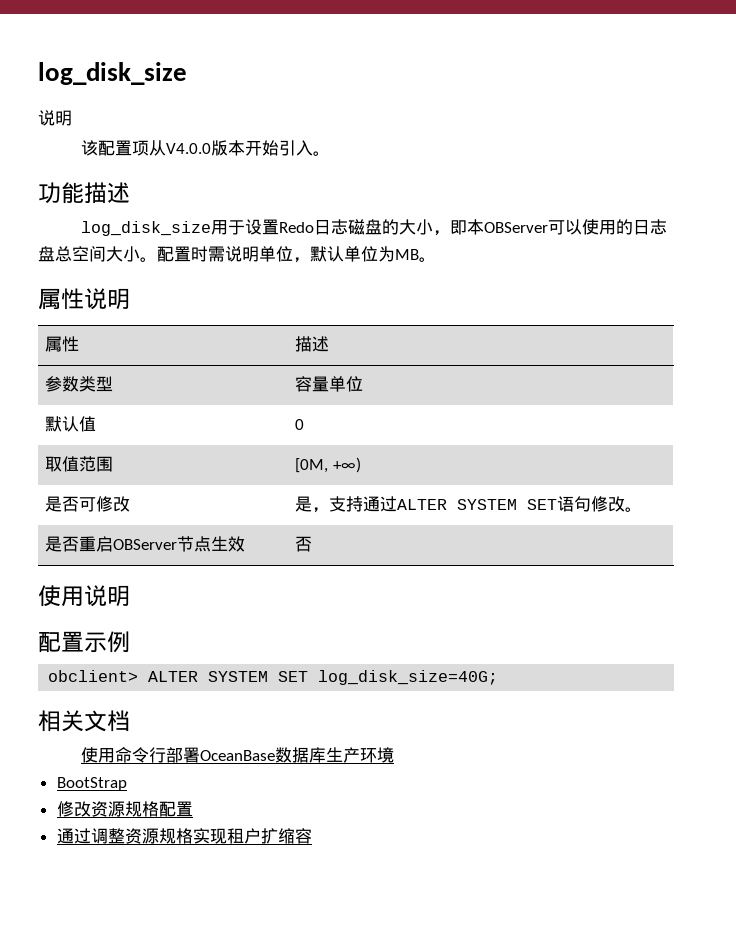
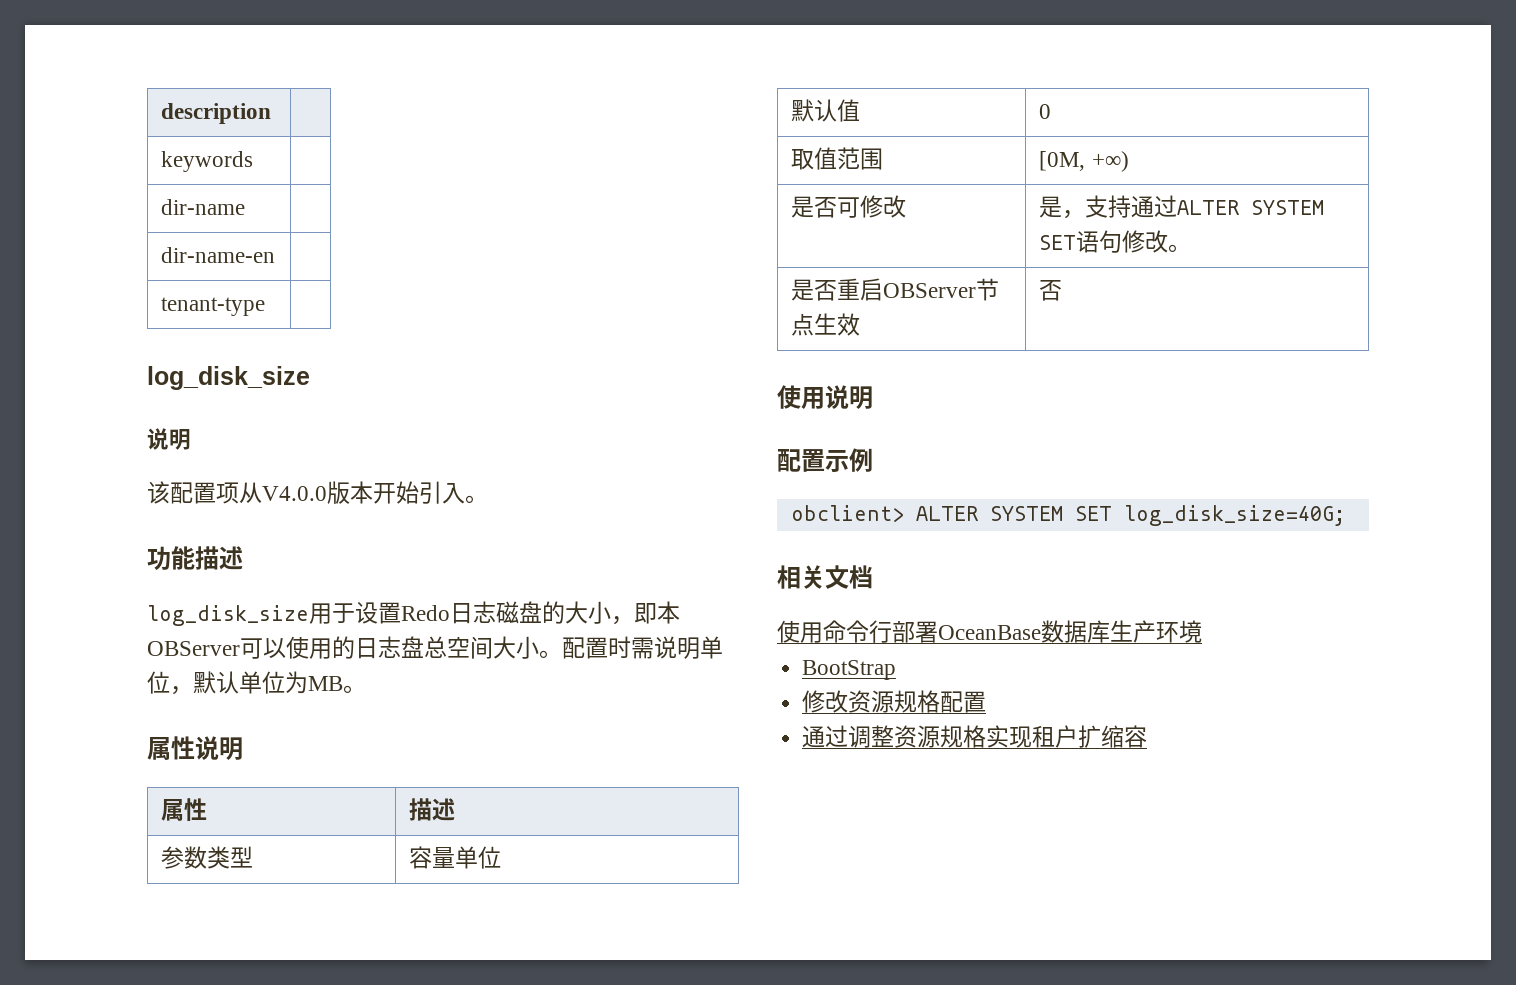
(38, 73) none -> [161,103,272,124] [161,151,254,172] [161,199,246,215] [161,247,276,263] [161,297,266,316] description | // keywords | // dir-name | // dir-name-en | // tenant-type | //

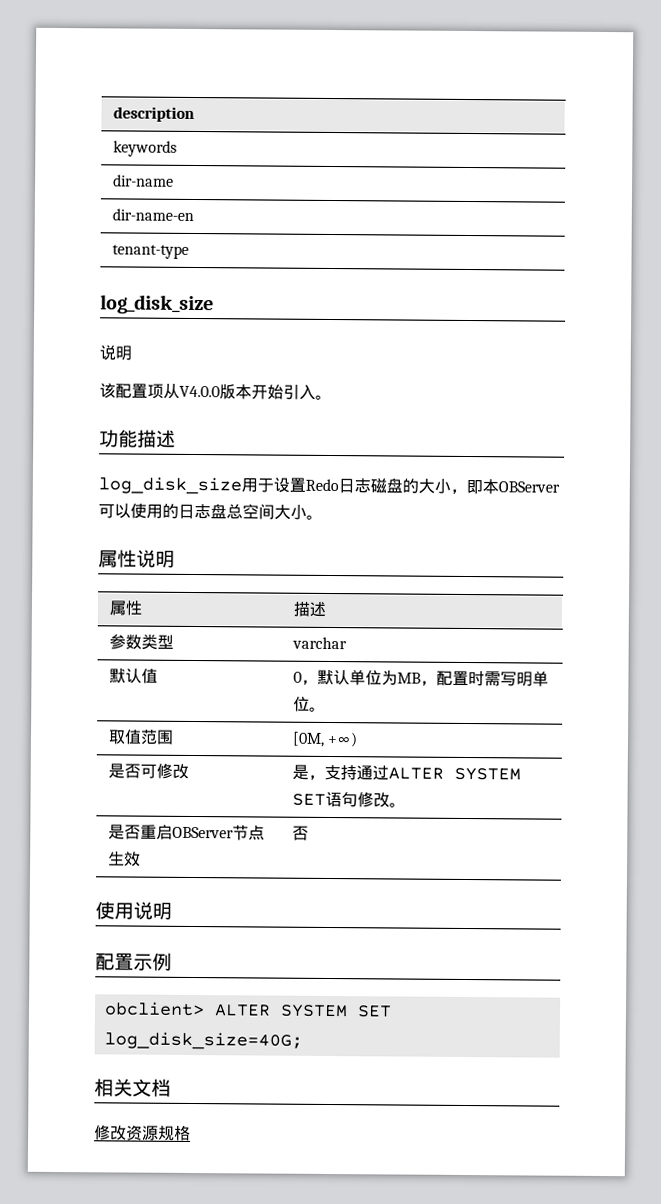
[562,636,723,659] [147,671,366,695] 配置时需说明单位，默认单位为MB。 -> (323, 517) none
[409,846,502,869] 容量单位 -> [292,636,348,650] varchar
(1052, 111) none -> [301,669,550,687] [293,696,327,712] ，默认单位为MB，配置时需写明单位。
[777,620,1202,643] [802,660,897,680] [802,690,987,713] [802,725,1148,748] 使用命令行部署OceanBase数据库生产环境 // BootStrap // 修改资源规格配置 // 通过调整资源规格实现租户扩缩容 -> [94,1124,191,1141] 修改资源规格

